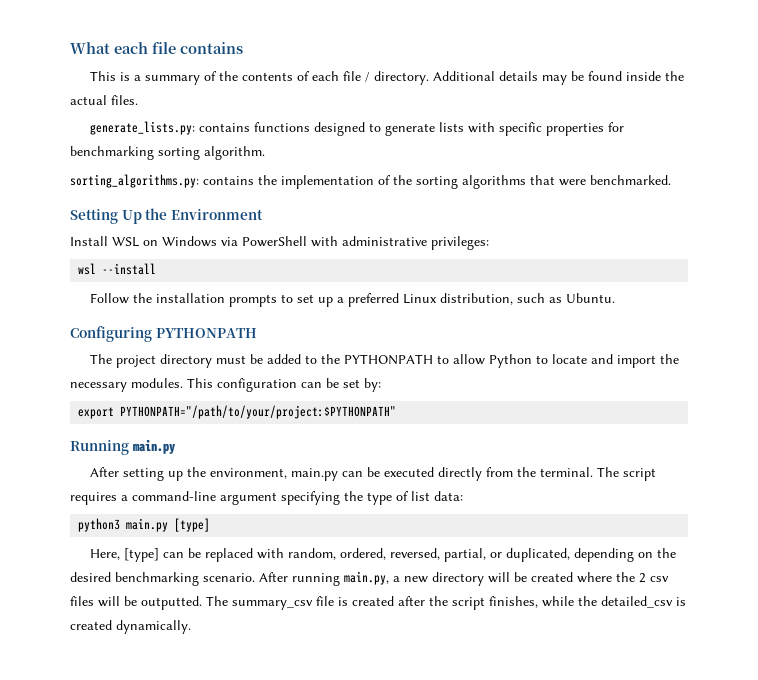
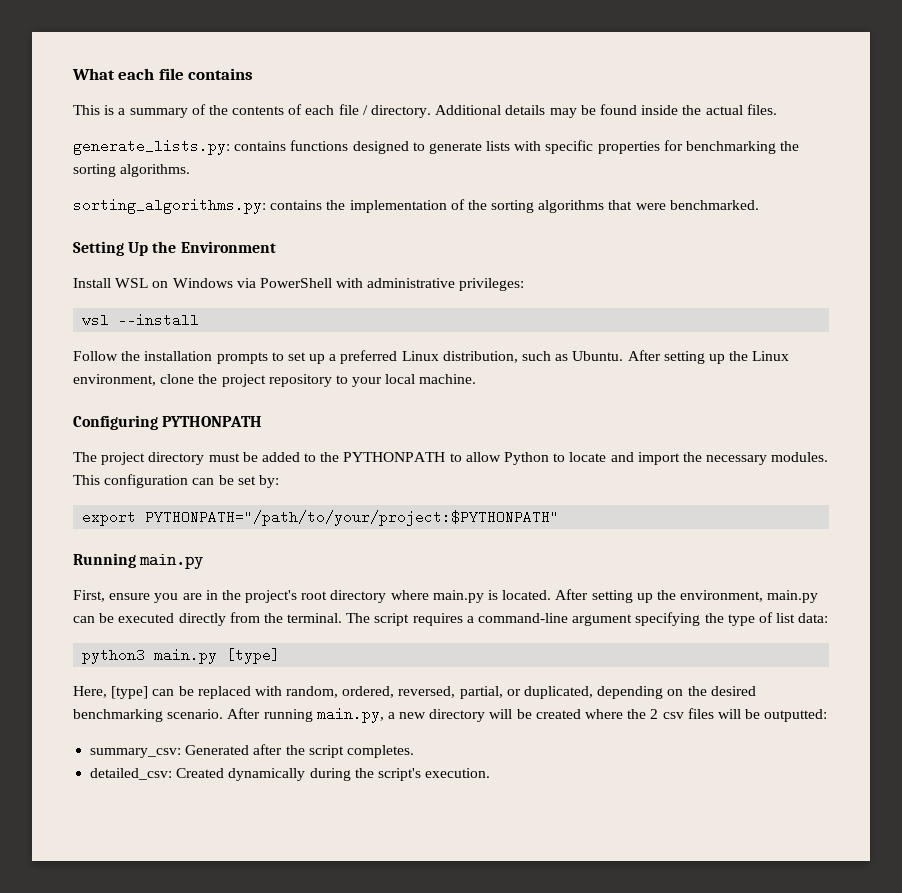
[158,146,265,160] sorting algorithm. -> [780,141,800,151] [73,164,191,177] the sorting algorithms.
(615, 298) none -> [627,350,790,364] [73,374,477,387] After setting up the Linux environment, clone the project repository to your local machine.
(175, 446) none -> [73,590,552,603] First, ensure you are in the project's root directory where main.py is located.
[141,596,686,610] [70,620,191,634] outputted. The summary_csv file is created after the script finishes, while the detailed_csv is created dynamically. -> [764,709,828,722] [90,744,414,758] [90,768,491,781] outputted: // summary_csv: Generated after the script completes. // detailed_csv: Created dynamically during the script's execution.

